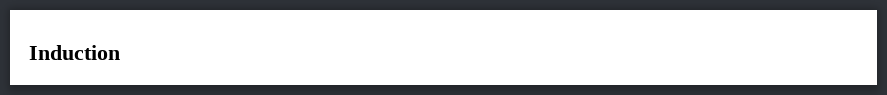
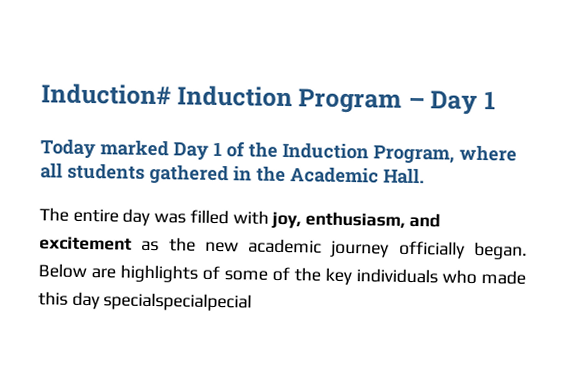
[29,45,120,60] Induction -> [41,83,497,115] [40,138,517,164] [40,162,425,185] [39,207,441,229] [39,236,527,260] [38,263,526,286] [38,291,253,312] Induction# Induction Program – Day 1 // Today marked Day 1 of the Induction Program, where all students gathered in the Academic Hall. // The entire day was filled with joy, enthusiasm, and excitement as the new academic journey officially began. Below are highlights of some of the key individuals who made this day specialspecialpecial

